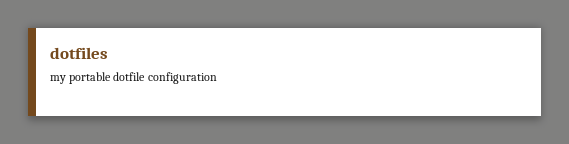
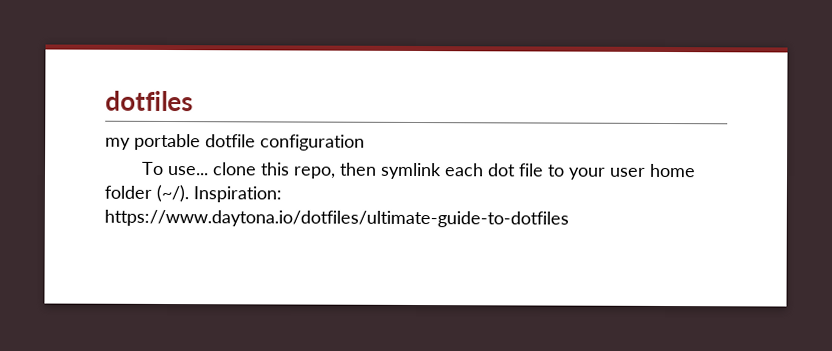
(217, 78) none -> [141,161,696,180] [104,184,282,203] [104,209,569,228] // To use... clone this repo, then symlink each dot file to your user home folder (~/). Inspiration: https://www.daytona.io/dotfiles/ultimate-guide-to-dotfiles

